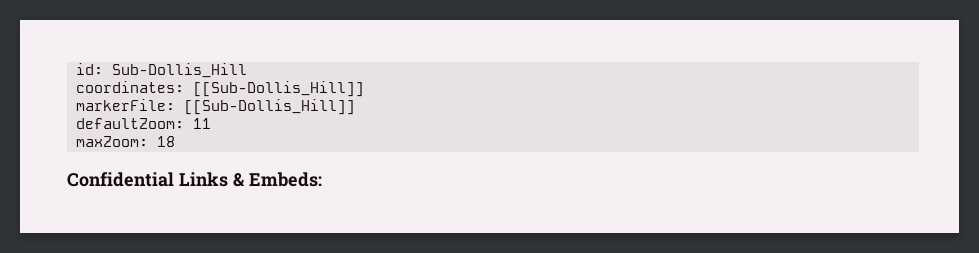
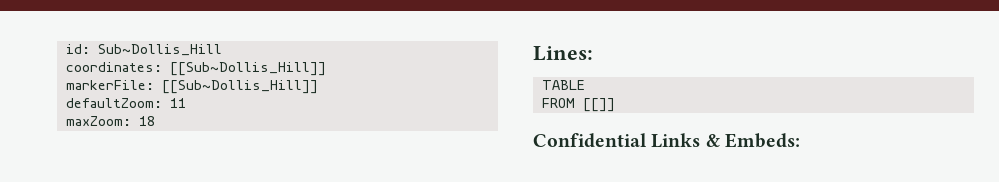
[111,63,247,78] Sub-Dollis_Hill -> [98,44,223,56] Sub~Dollis_Hill
[192,81,364,97] [[Sub-Dollis_Hill]] -> [170,62,327,76] [[Sub~Dollis_Hill]]
[183,99,355,115] [[Sub-Dollis_Hill]] -> [162,80,319,94] [[Sub~Dollis_Hill]]
(175, 141) none -> [533,46,593,61] [542,80,586,90] [542,98,616,112] // Lines: // TABLE // FROM [[]]

